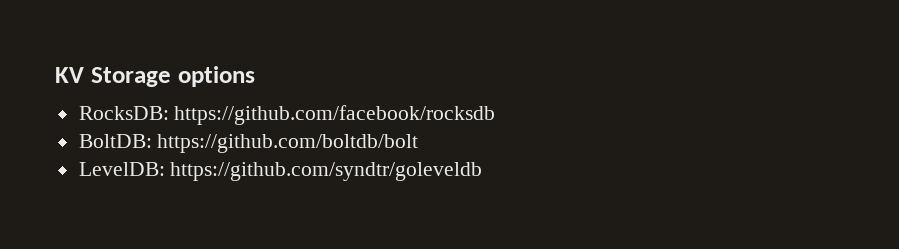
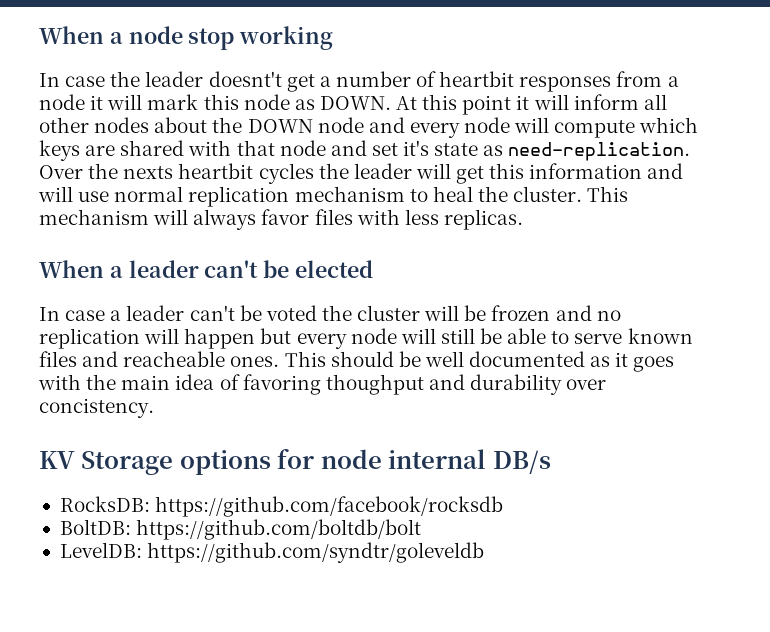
(55, 75) none -> [39,26,334,50] [39,71,679,92] [39,94,667,115] [39,117,699,138] [39,140,691,161] [39,163,684,184] [38,186,629,207] [39,209,523,230] [39,260,374,278] [39,305,621,321] [39,328,693,349] [39,351,675,372] [38,374,607,395] [39,398,154,418] When a node stop working // In case the leader doesnt't get a number of heartbit responses from a node it will mark this node as DOWN. At this point it will inform all other nodes about the DOWN node and every node will compute which keys are shared with that node and set it's state as need-replication. Over the nexts heartbit cycles the leader will get this information and will use normal replication mechanism to heal the cluster. This mechanism will always favor files with less replicas. // When a leader can't be elected // In case a leader can't be voted the cluster will be frozen and no replication will happen but every node will still be able to serve known files and reacheable ones. This should be well documented as it goes with the main idea of favoring thoughput and durability over concistency. //
(255, 76) none -> [277,448,551,474] for node internal DB/s

